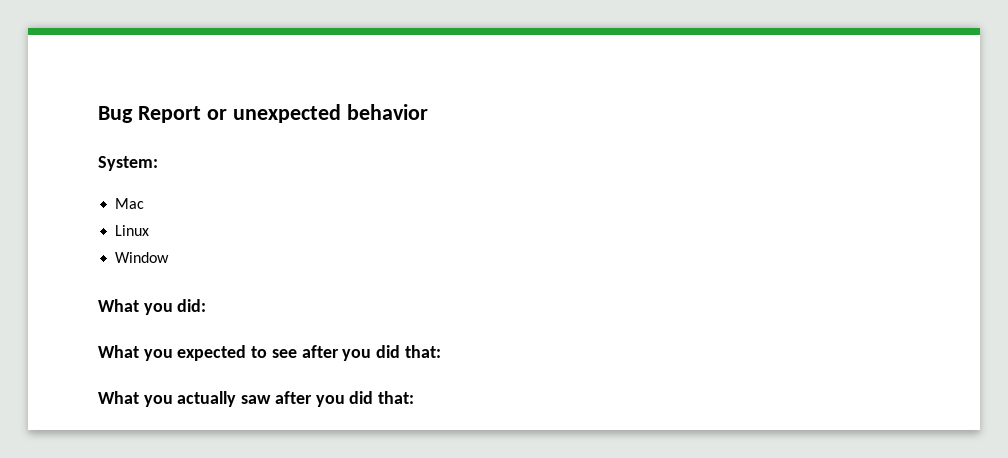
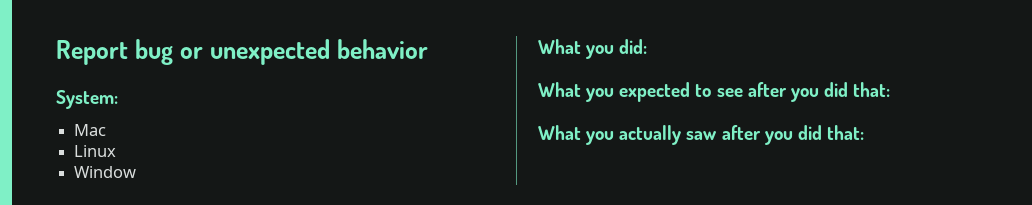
[98,106,201,123] Bug Report -> [56,39,173,65] Report bug

